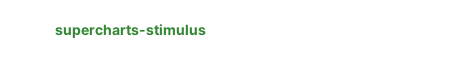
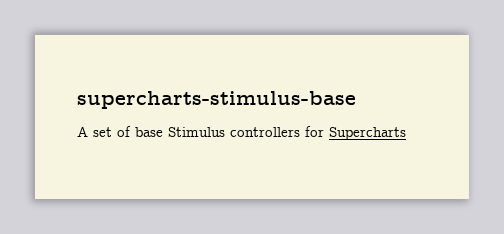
[55,24,206,38] supercharts-stimulus -> [77,91,356,109] [77,126,406,140] supercharts-stimulus-base // A set of base Stimulus controllers for Supercharts

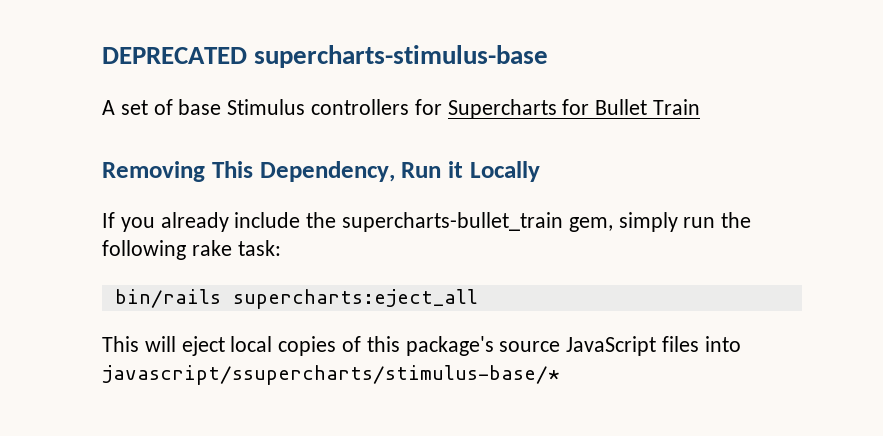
(77, 100) none -> [102,47,247,64] DEPRECATED
(406, 133) none -> [562,99,701,115] [102,161,540,182] [102,212,752,232] [102,240,281,260] [114,289,478,309] [102,336,741,356] [102,365,560,385] for Bullet Train // Removing This Dependency, Run it Locally // If you already include the supercharts-bullet_train gem, simply run the following rake task: // bin/rails supercharts:eject_all // This will eject local copies of this package's source JavaScript files into javascript/ssupercharts/stimulus-base/*

